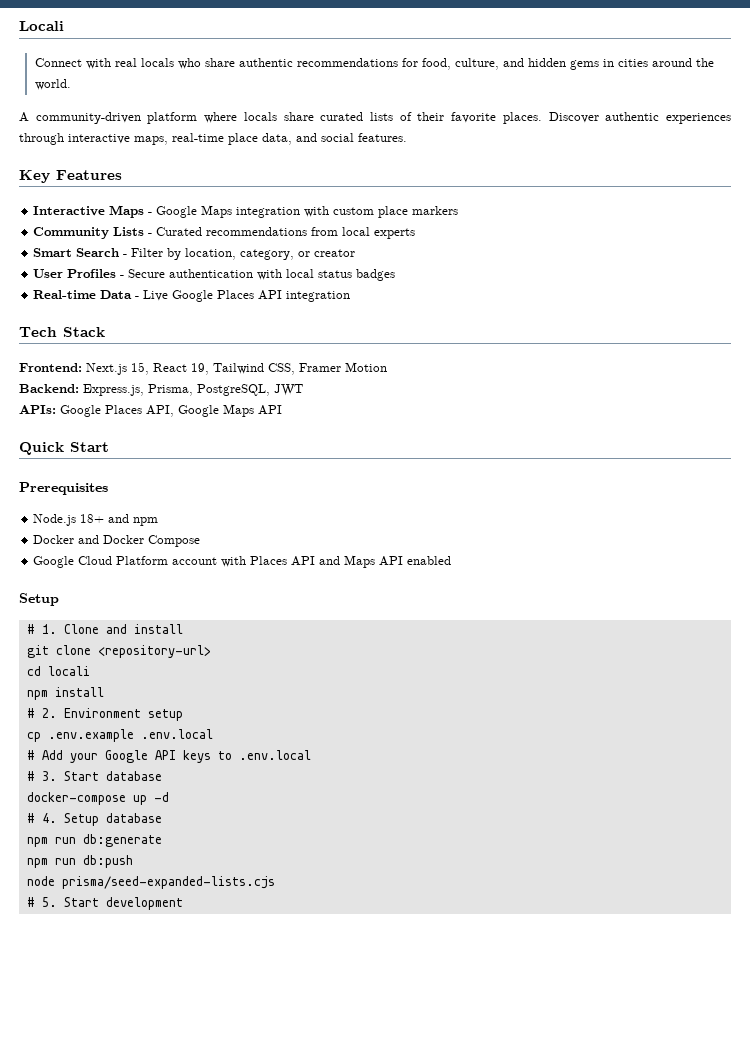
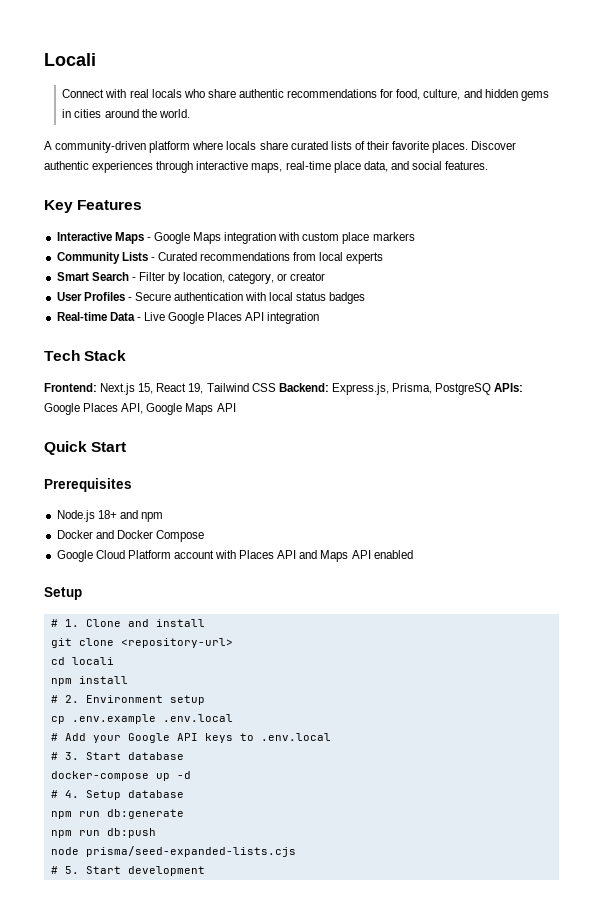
[268,362,387,375] CSS, Framer Motion // -> [251,383,276,392] CSS
[197,384,303,396] PostgreSQL, JWT // -> [435,383,492,395] PostgreSQ

